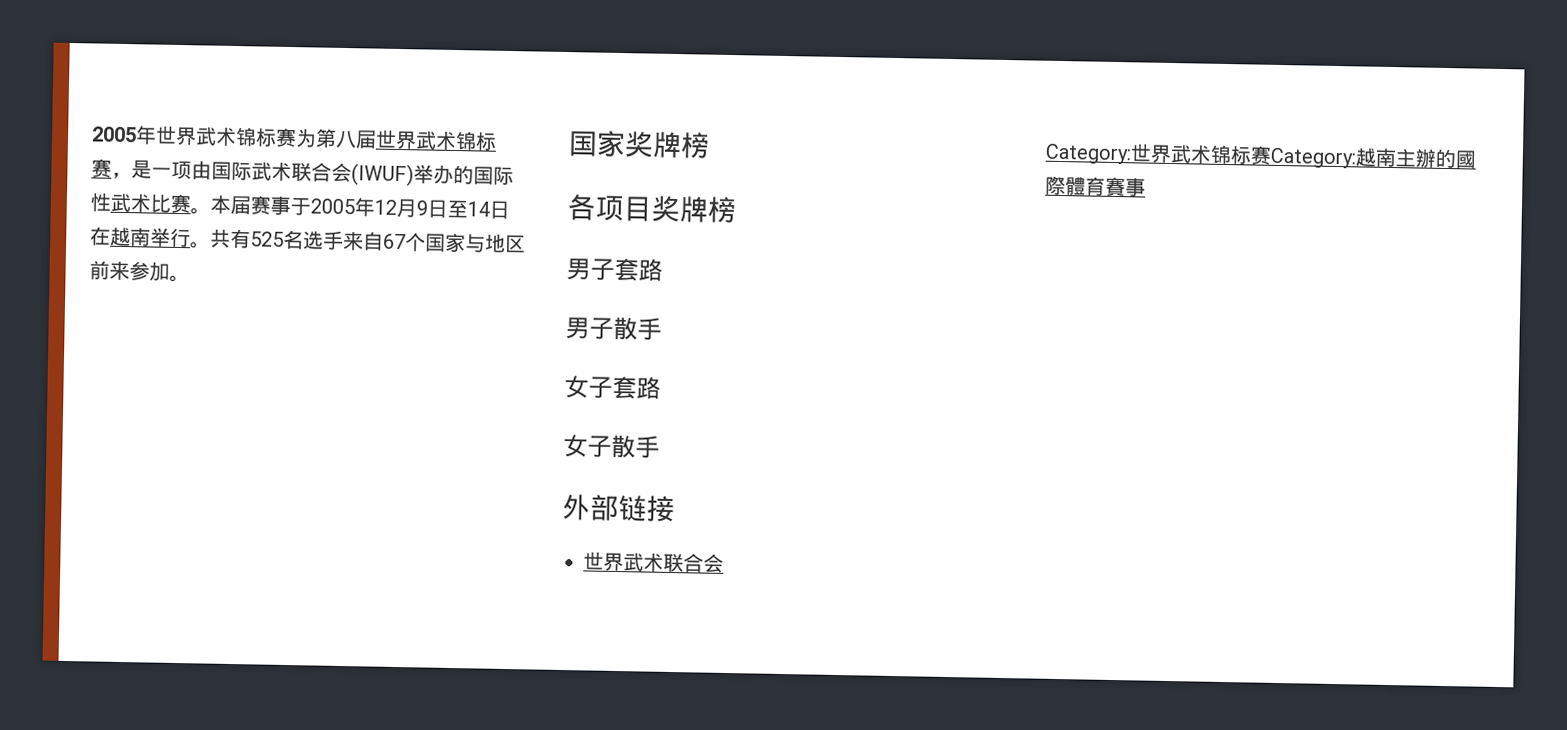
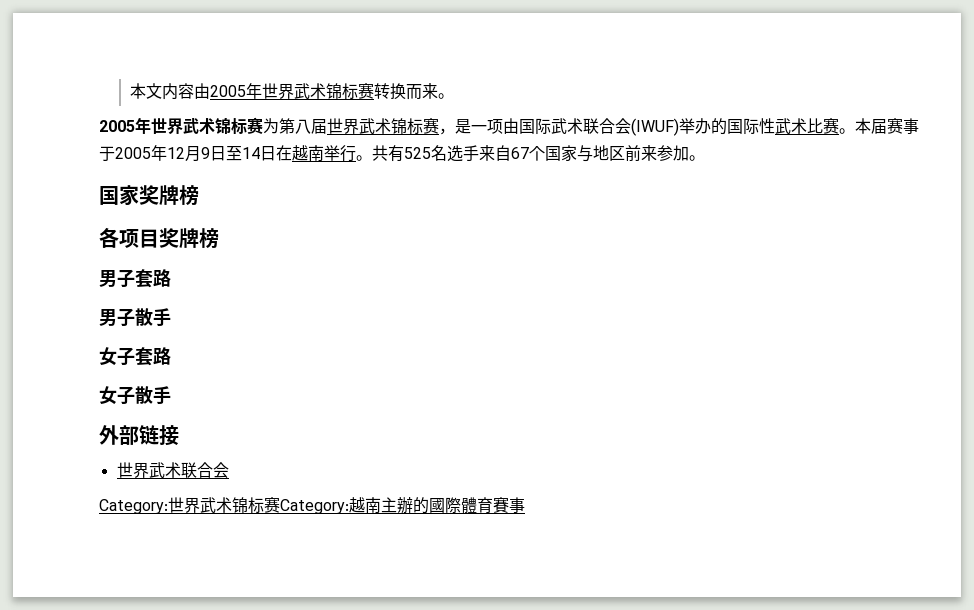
(91, 134) none -> [129,82,454,100] 本文内容由2005年世界武术锦标赛转换而来。 //

